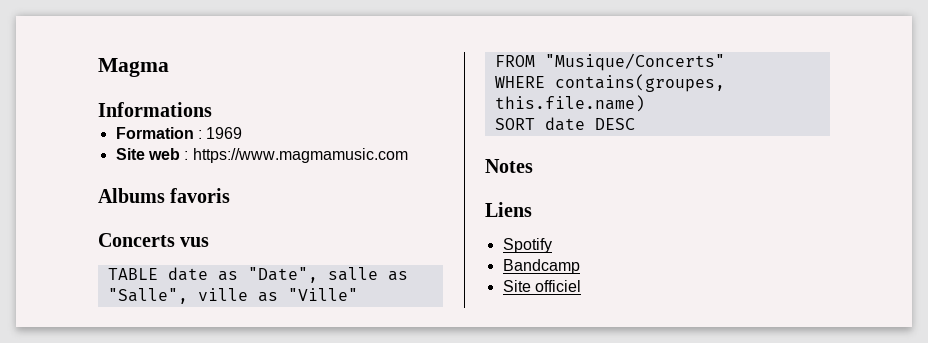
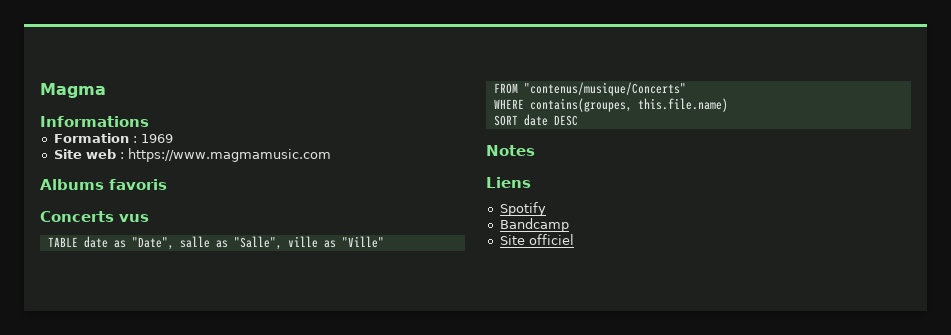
[544,53,725,71] "Musique/Concerts" -> [523,82,686,96] "contenus/musique/Concerts"

